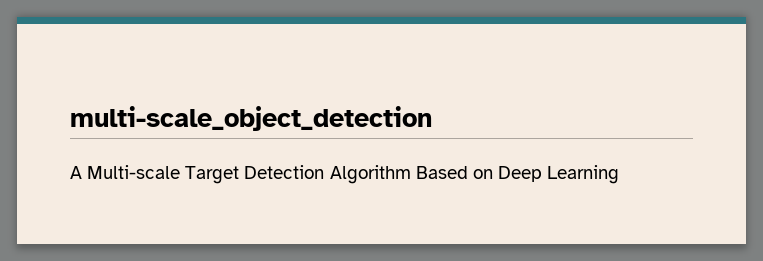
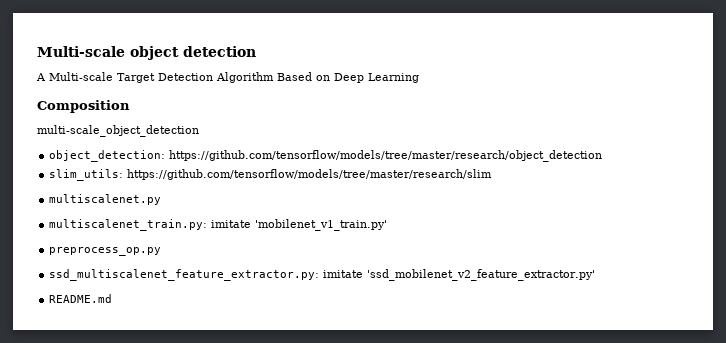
[70,106,432,131] multi-scale_object_detection -> [37,46,256,60] Multi-scale object detection
(620, 174) none -> [37,100,130,113] [37,125,199,137] [49,150,603,162] [49,169,493,181] [49,194,162,205] [49,219,388,231] [49,247,162,256] [49,269,596,281] [49,294,113,303] // Composition // multi-scale_object_detection // object_detection: https://github.com/tensorflow/models/tree/master/research/object_detection // slim_utils: https://github.com/tensorflow/models/tree/master/research/slim // multiscalenet.py // multiscalenet_train.py: imitate 'mobilenet_v1_train.py' // preprocess_op.py // ssd_multiscalenet_feature_extractor.py: imitate 'ssd_mobilenet_v2_feature_extractor.py' // README.md

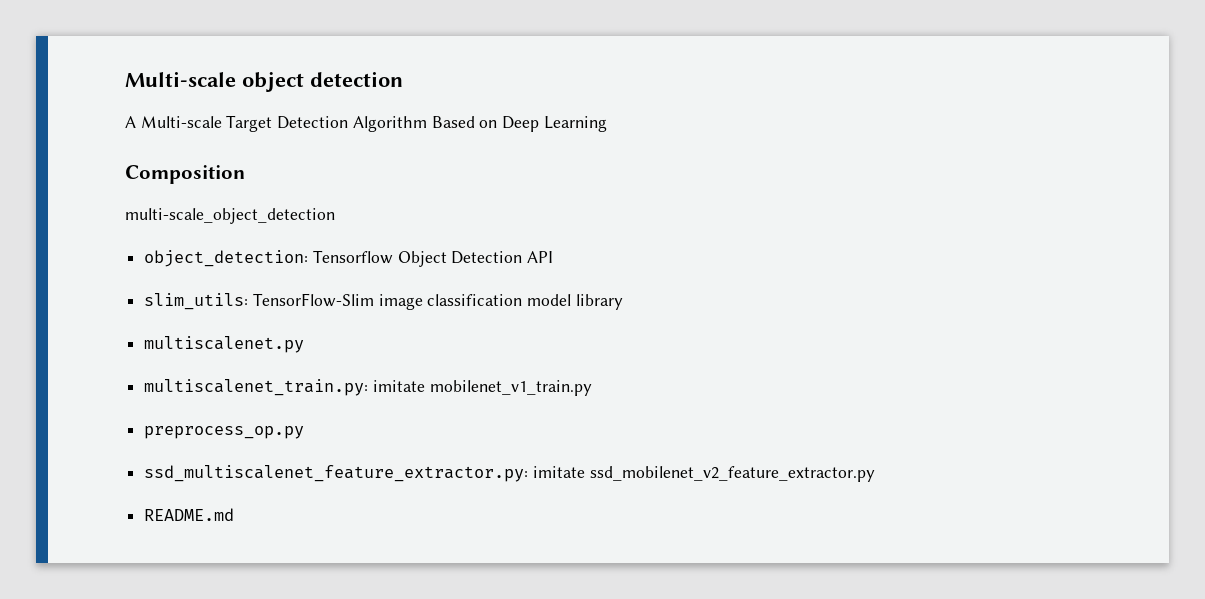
[169,150,603,162] [49,169,493,181] https://github.com/tensorflow/models/tree/master/research/object_detection // slim_utils: https://github.com/tensorflow/models/tree/master/research/slim -> [312,250,554,267] [144,293,623,310] Tensorflow Object Detection API // slim_utils: TensorFlow-Slim image classification model library
[255,219,388,231] 'mobilenet_v1_train.py' -> [429,380,592,396] mobilenet_v1_train.py
[367,269,596,281] 'ssd_mobilenet_v2_feature_extractor.py' -> [589,466,875,482] ssd_mobilenet_v2_feature_extractor.py

